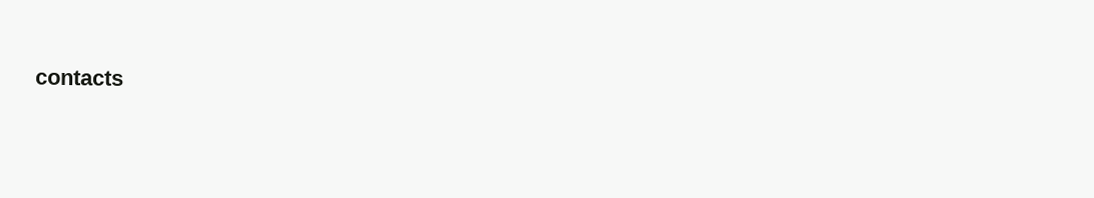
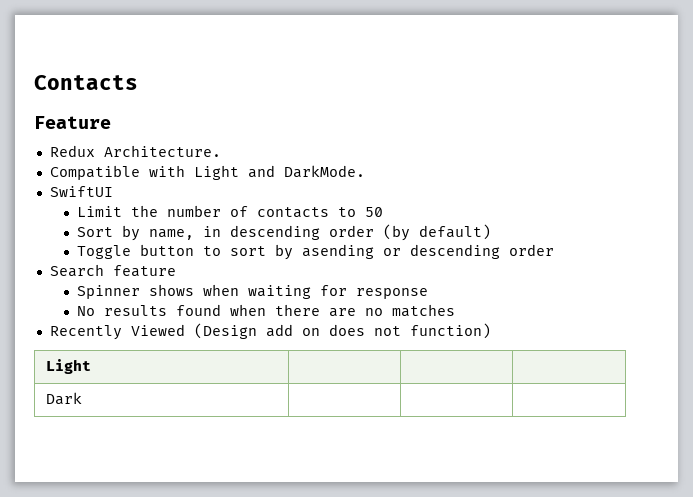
[35,69,124,86] contacts -> [34,75,138,90] [34,116,111,129] [49,145,221,157] [49,165,365,180] [49,186,113,197] [76,205,383,218] [76,224,491,241] [76,244,554,260] [49,264,176,277] [76,284,428,299] [76,304,455,317] [49,323,491,340] [45,359,91,374] [45,392,82,405] Contacts // Feature // Redux Architecture. // Compatible with Light and DarkMode. // SwiftUI // Limit the number of contacts to 50 // Sort by name, in descending order (by default) // Toggle button to sort by asending or descending order // Search feature // Spinner shows when waiting for response // No results found when there are no matches // Recently Viewed (Design add on does not function) // Light | | | // Dark | | |

